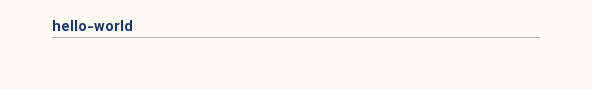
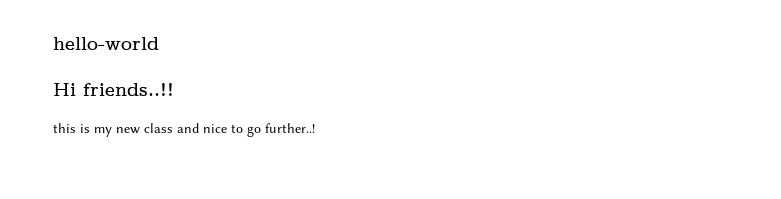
(133, 25) none -> [53,83,174,96] [53,123,315,137] // Hi friends..!! // this is my new class and nice to go further..!

